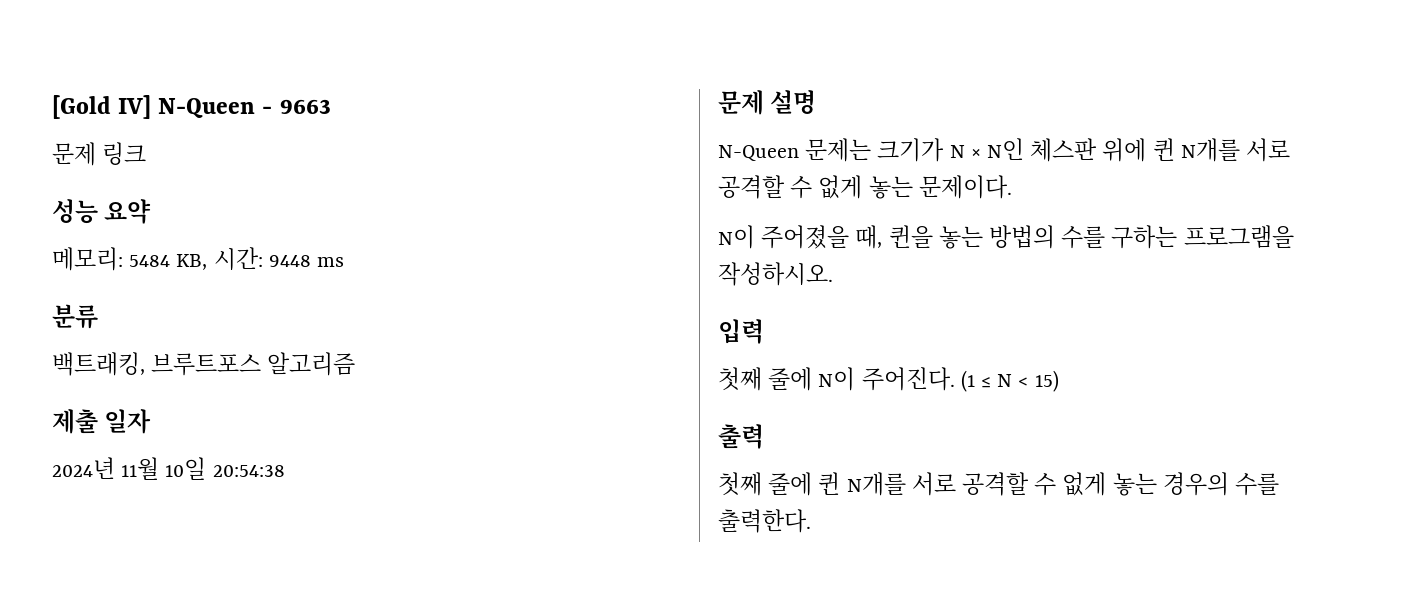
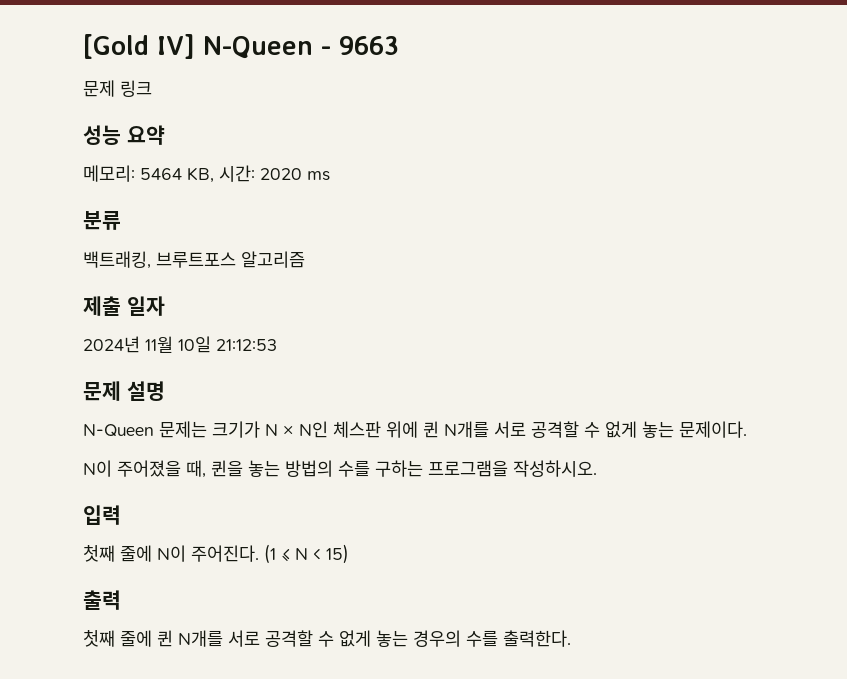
[129,255,171,267] 5484 -> [140,168,182,180] 5464
[268,255,311,267] 9448 -> [260,168,302,180] 2020
[212,465,285,477] 20:54:38 -> [216,339,277,351] 21:12:53

